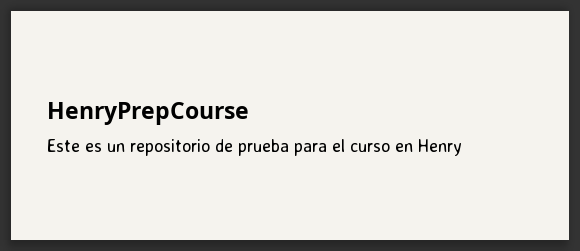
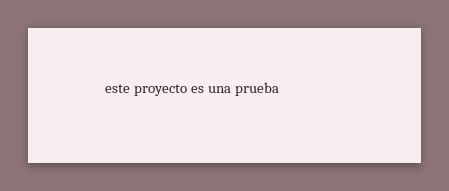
[47,102,249,125] [47,139,462,156] HenryPrepCourse // Este es un repositorio de prueba para el curso en Henry -> [105,82,279,96] este proyecto es una prueba

